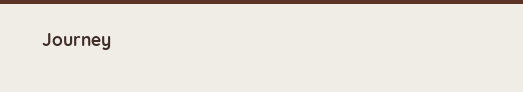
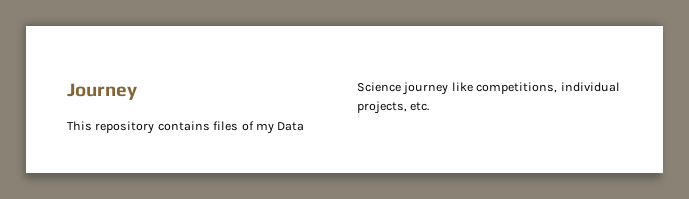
(111, 41) none -> [67,121,305,134] [357,82,620,95] [357,101,430,114] // This repository contains files of my Data Science journey like competitions, individual projects, etc.

